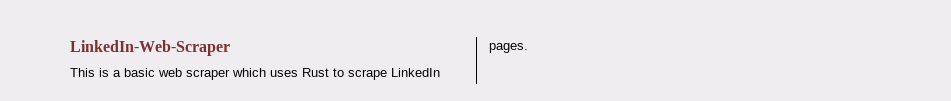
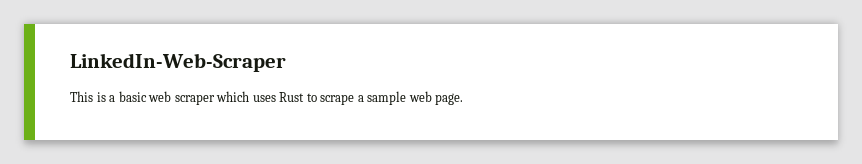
[391,68,440,77] [489,43,528,53] LinkedIn pages. -> [357,91,464,105] a sample web page.

